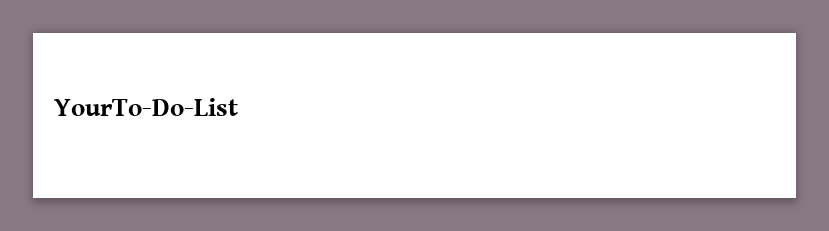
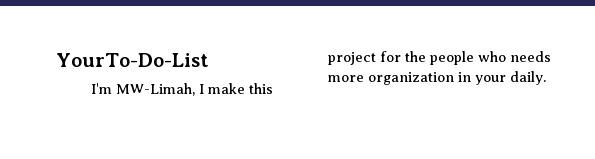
(238, 107) none -> [90,83,273,96] [328,51,551,65] [328,71,546,85] // I'm MW-Limah, I make this project for the people who needs more organization in your daily.

